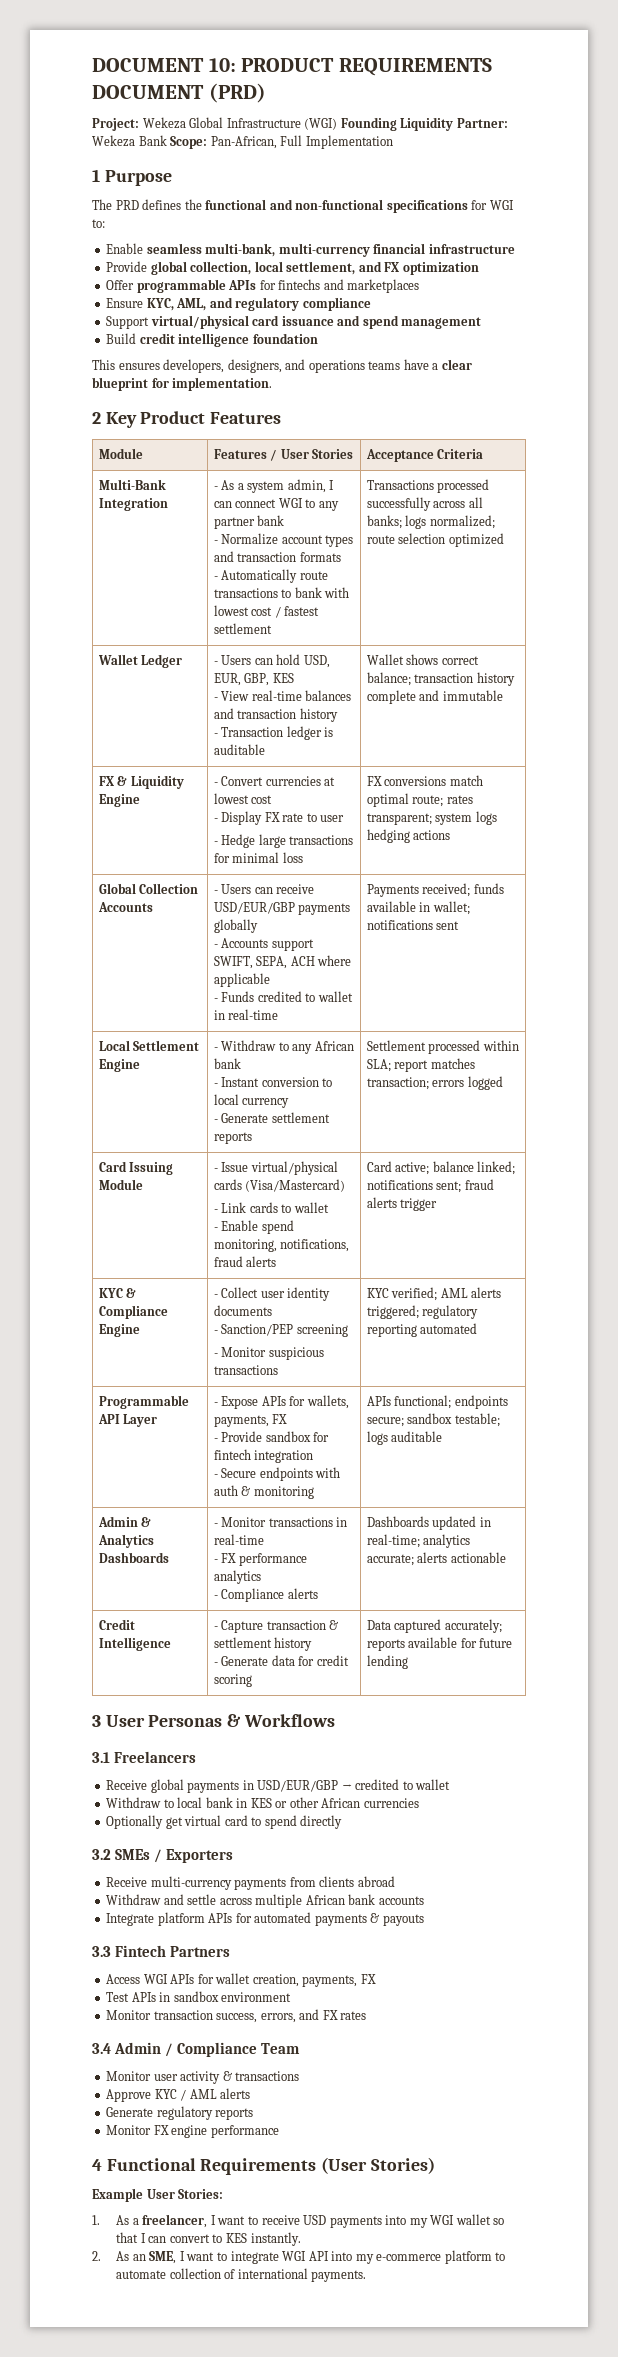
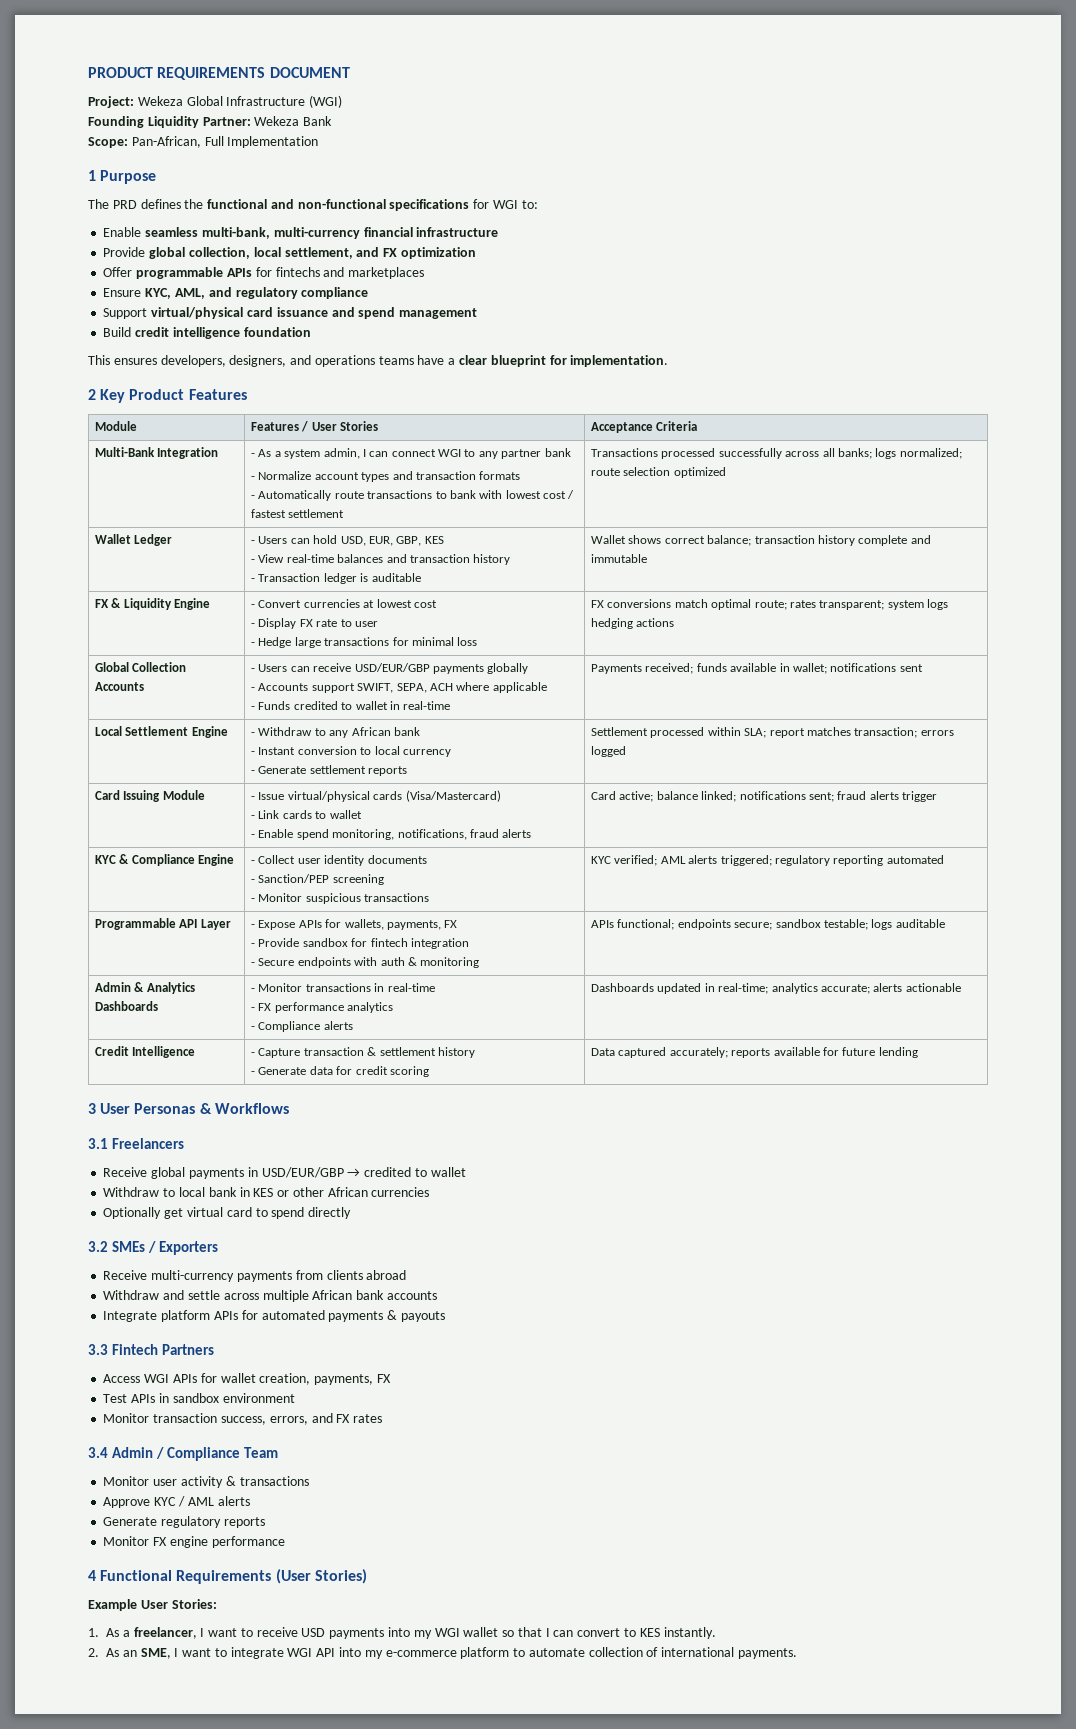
[92,58,236,72] DOCUMENT 10: -> (88, 72) none
[208,83,266,103] (PRD) -> (350, 72) none
(338, 124) none -> (343, 101) //
(167, 140) none -> (333, 121) //

